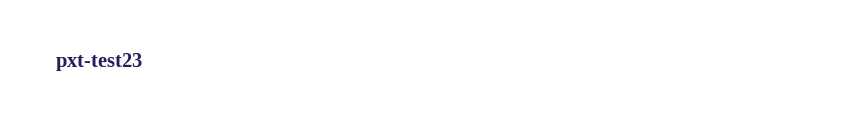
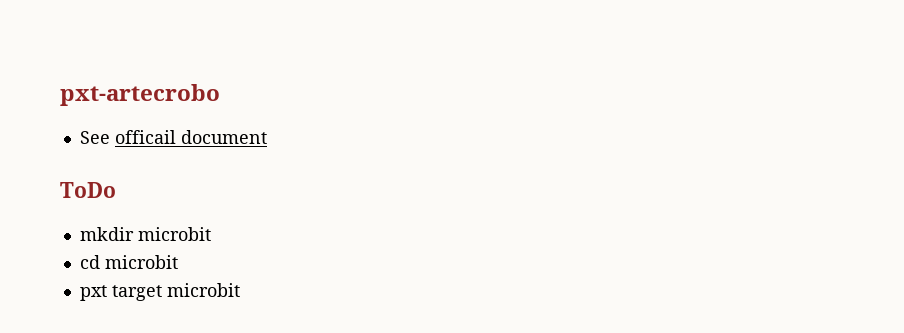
[56,53,142,71] pxt-test23 -> [60,84,220,106] [79,130,267,144] [60,182,116,198] [79,227,211,241] [79,255,178,269] [79,283,240,301] pxt-artecrobo // See officail document // ToDo // mkdir microbit // cd microbit // pxt target microbit

